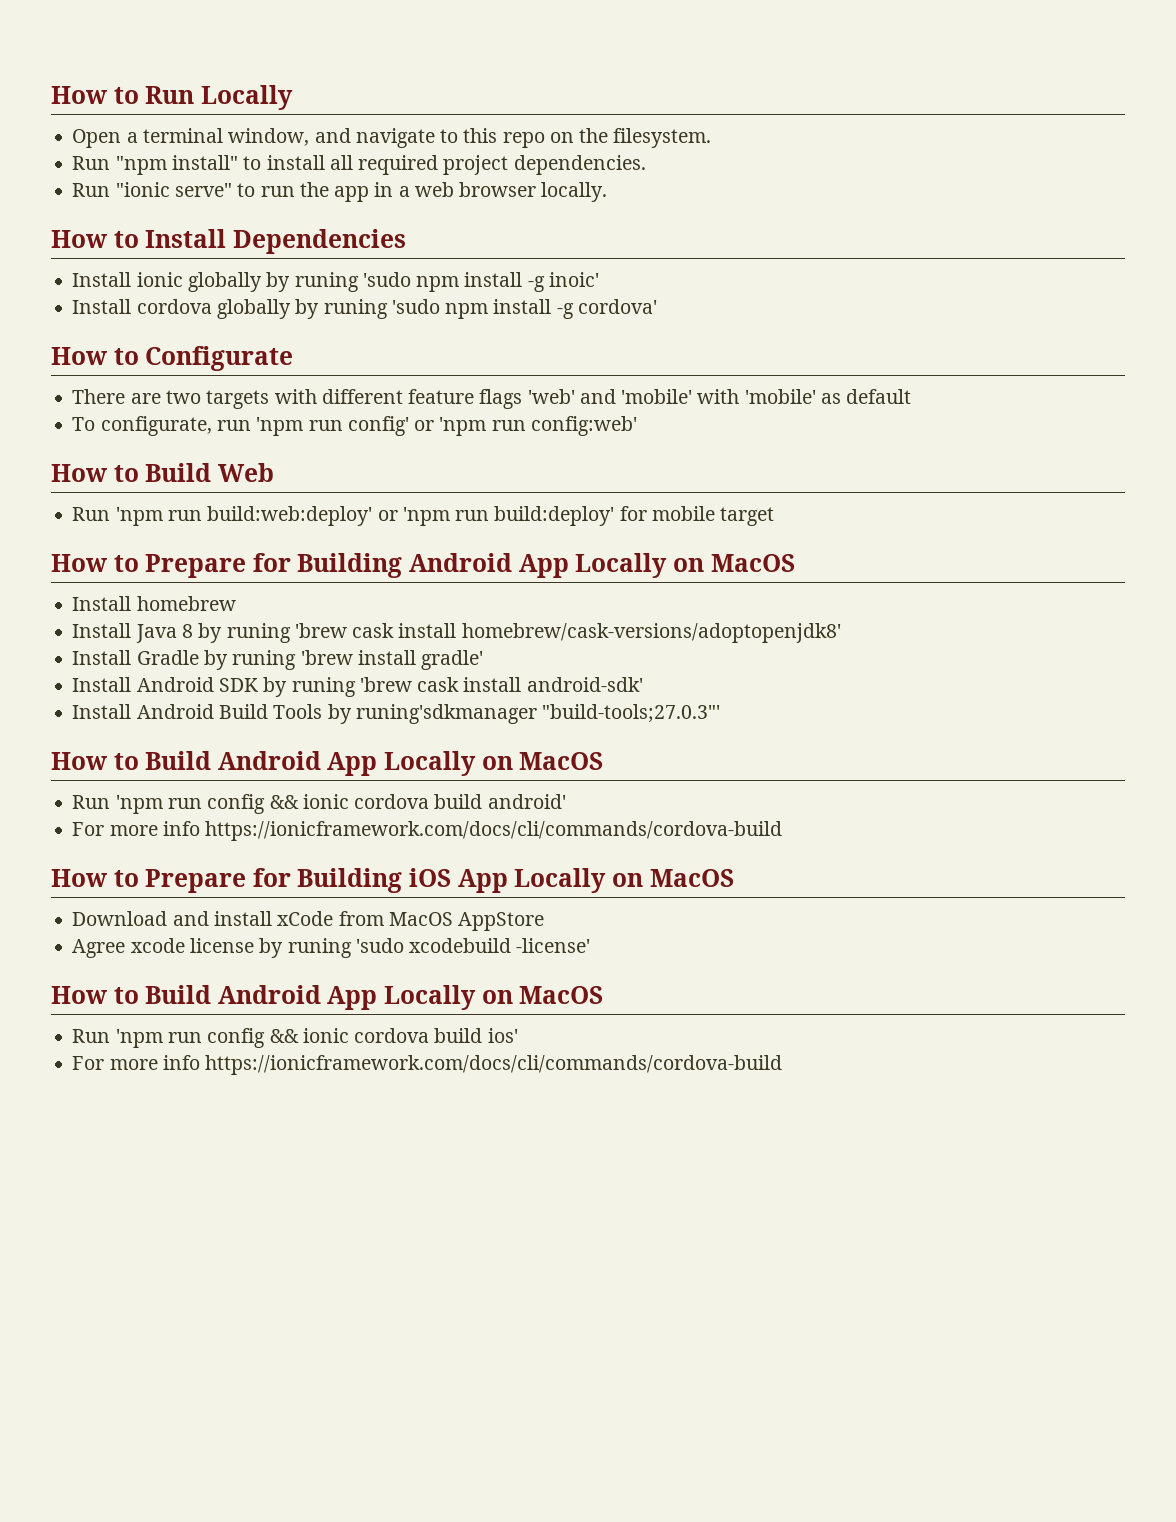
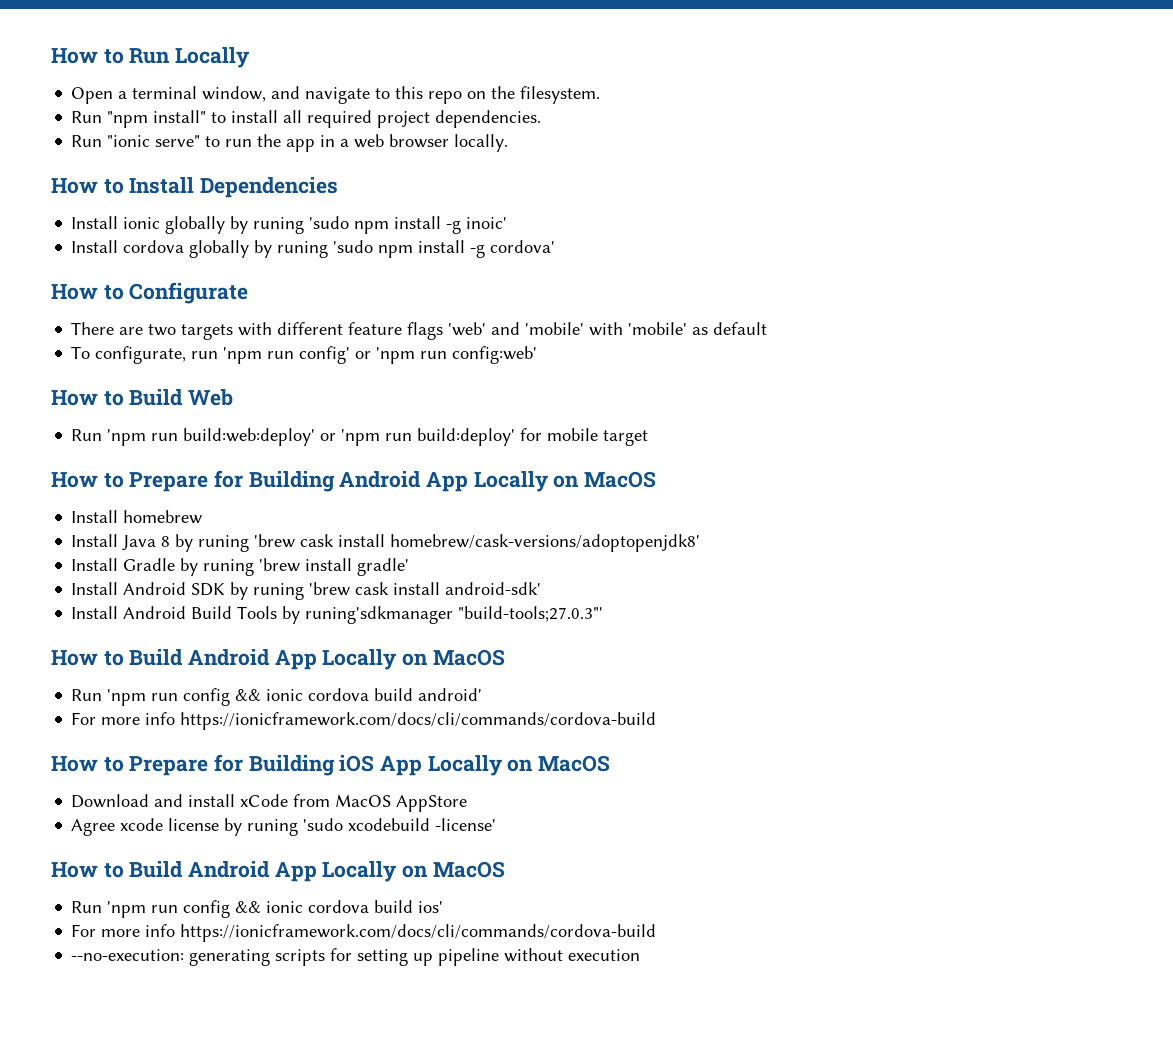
(783, 1065) none -> [71,948,641,966] // --no-execution: generating scripts for setting up pipeline without execution

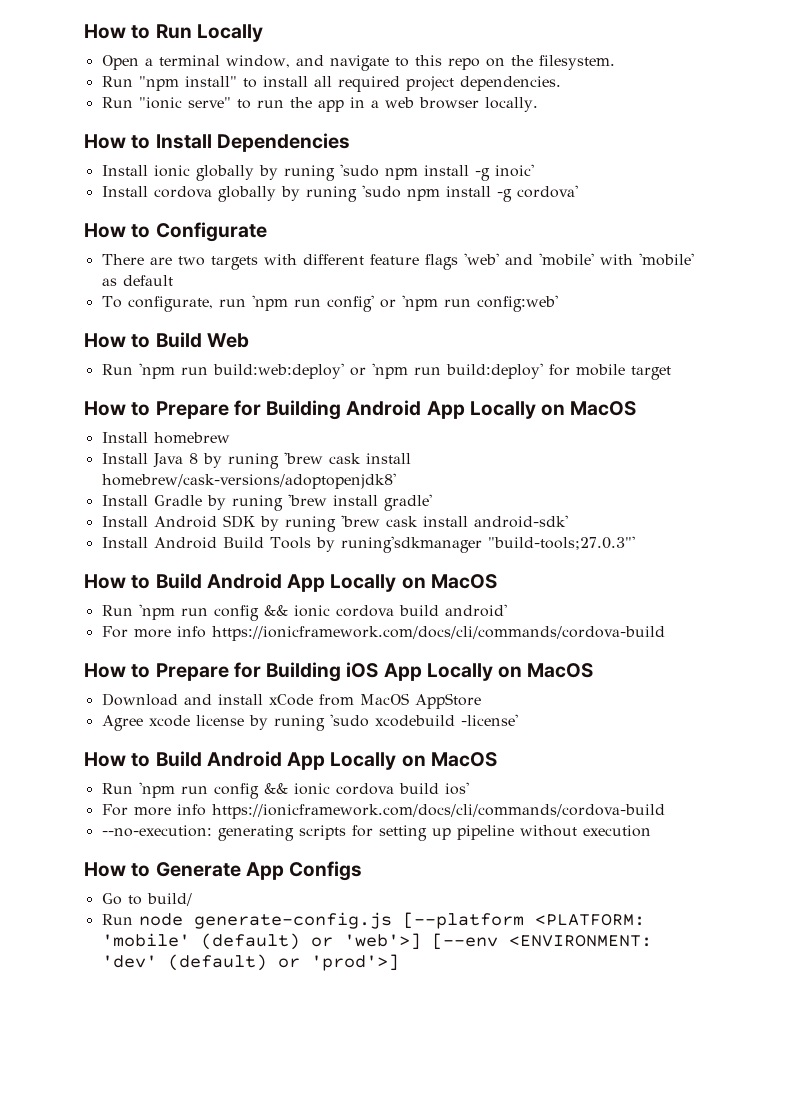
(641, 955) none -> [84,861,363,881] [101,893,192,906] [101,912,645,929] [101,933,652,950] [101,954,399,971] // How to Generate App Configs // Go to build/ // Run node generate-config.js [--platform <PLATFORM: 'mobile' (default) or 'web'>] [--env <ENVIRONMENT: 'dev' (default) or 'prod'>]

